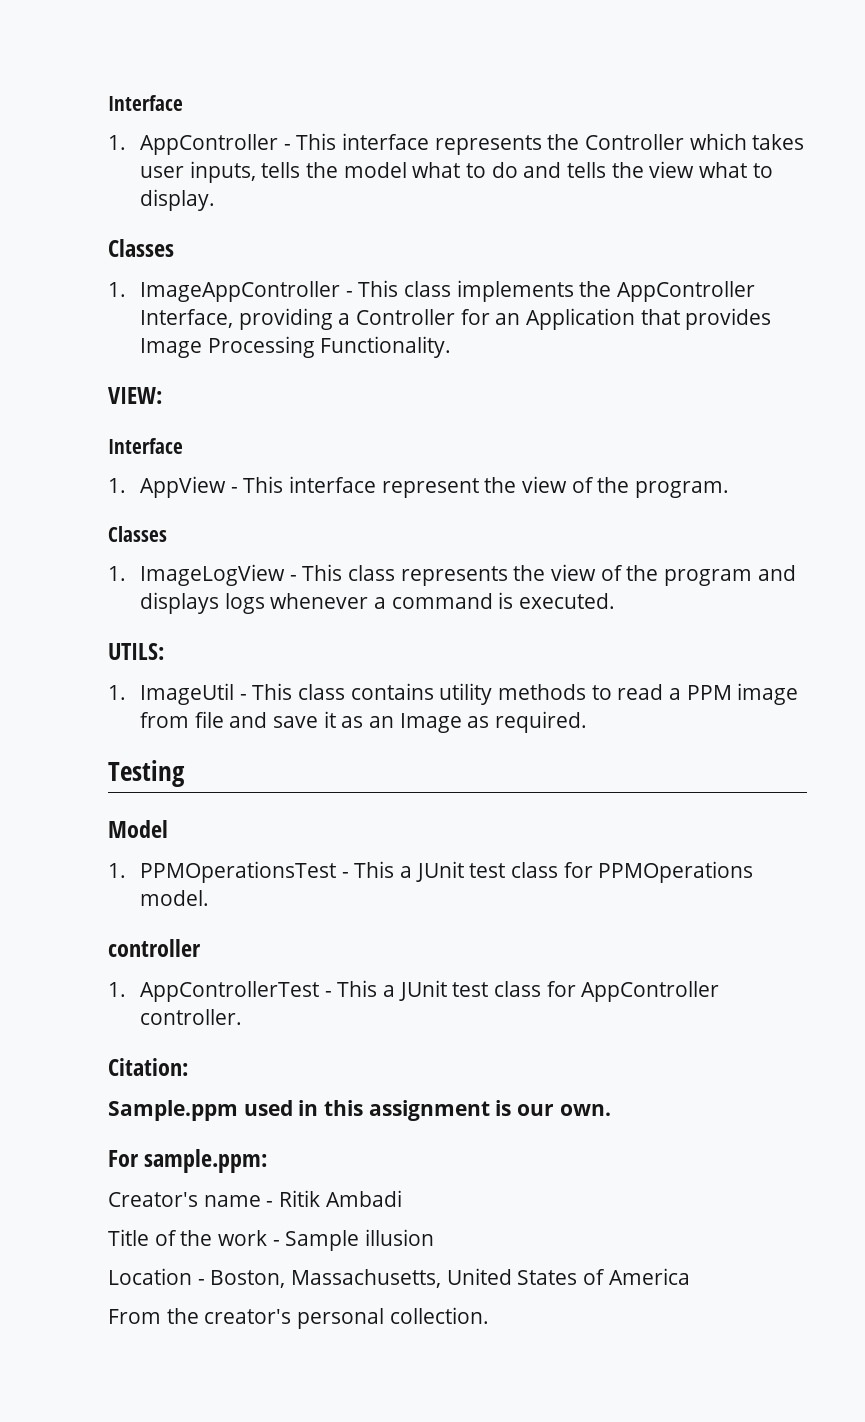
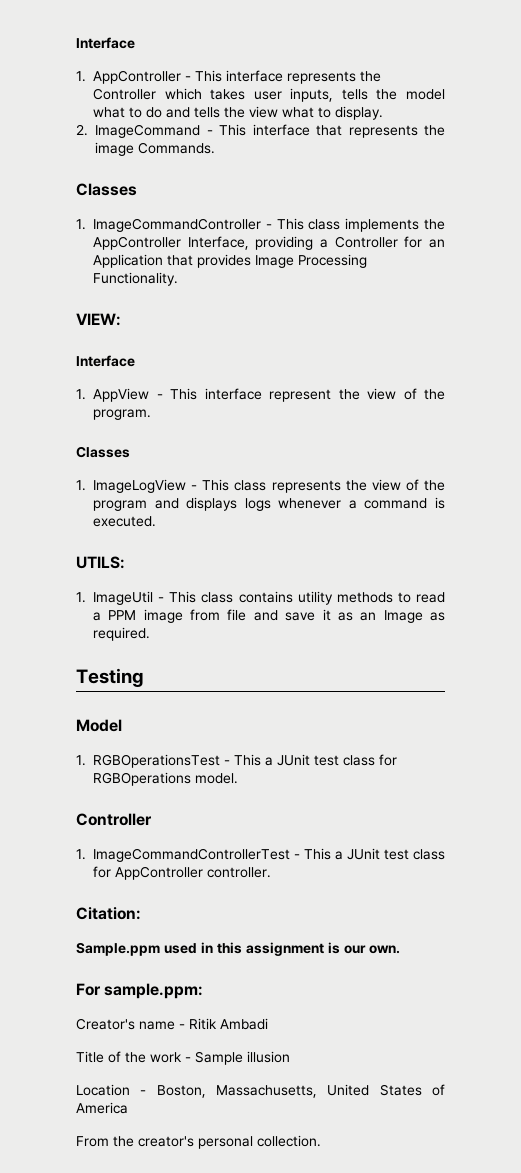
[108,239,174,257] [108,281,340,302] // Classes // 1. ImageAppController -> [76,124,445,138] [95,142,215,156] [76,183,137,196] [76,218,261,232] // 2. ImageCommand - This interface that represents the image Commands. // Classes // 1. ImageCommandController
[139,861,754,883] PPMOperationsTest - This a JUnit test class for PPMOperations -> [93,754,397,768] [93,772,191,786] RGBOperationsTest - This a JUnit test class for RGBOperations
[108,939,201,957] [108,981,319,1002] controller // 1. AppControllerTest -> [76,813,152,826] [76,848,290,862] Controller // 1. ImageCommandControllerTest

